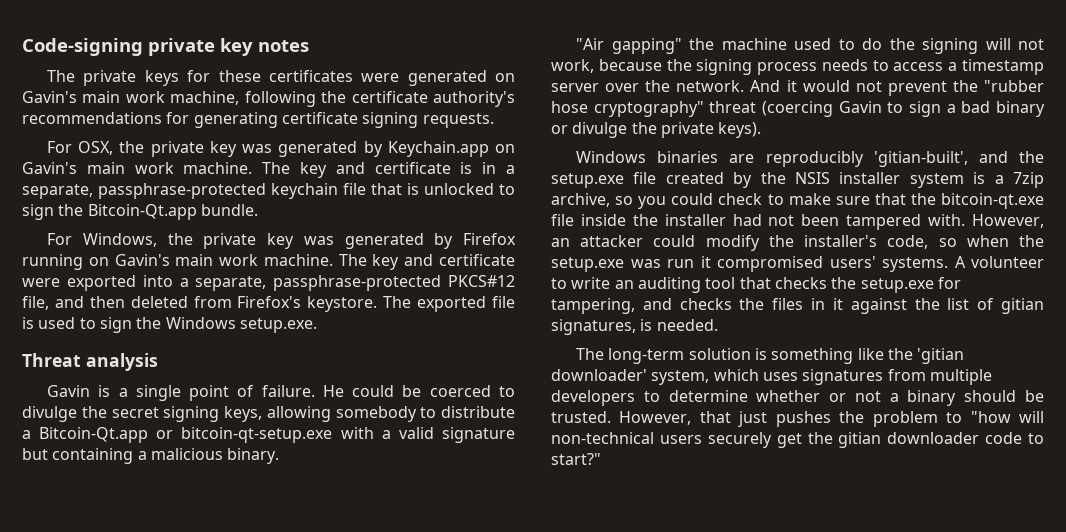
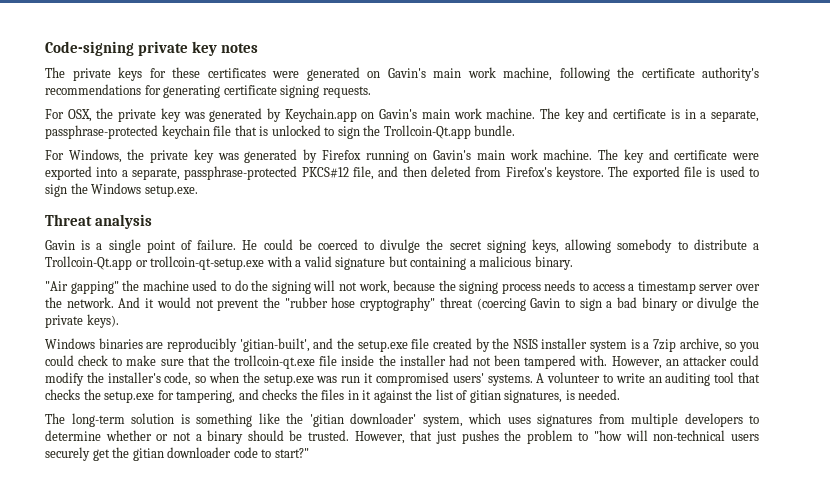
[87,204,197,220] Bitcoin-Qt.app -> [383,125,471,139] Trollcoin-Qt.app
[39,427,333,443] Bitcoin-Qt.app or bitcoin-qt-setup.exe -> [45,256,265,270] Trollcoin-Qt.app or trollcoin-qt-setup.exe
[941,193,1044,209] bitcoin-qt.exe -> [234,355,316,369] trollcoin-qt.exe

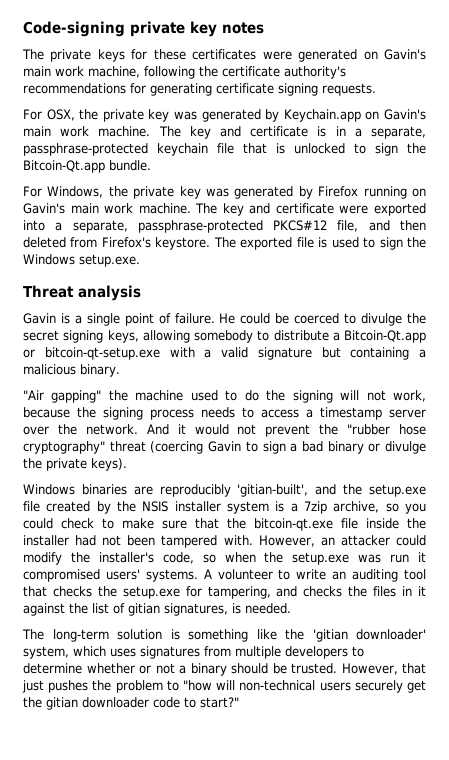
[383,125,471,139] Trollcoin-Qt.app -> [23,160,105,173] Bitcoin-Qt.app
[45,256,265,270] Trollcoin-Qt.app or trollcoin-qt-setup.exe -> [344,330,426,343] [23,347,160,360] Bitcoin-Qt.app or bitcoin-qt-setup.exe
[234,355,316,369] trollcoin-qt.exe -> [254,518,333,531] bitcoin-qt.exe

